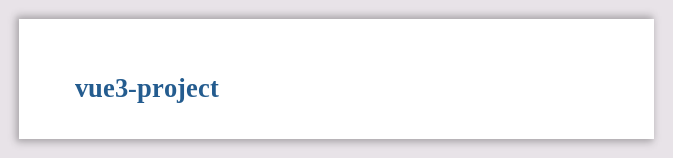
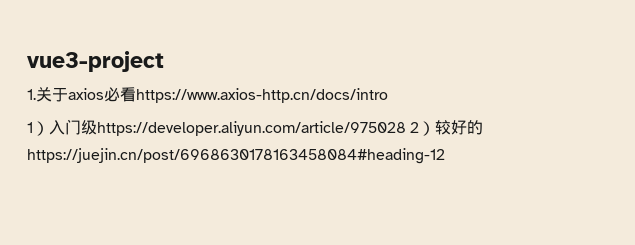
(219, 90) none -> [27,87,388,103] [27,119,484,136] [27,148,445,164] // 1.关于axios必看https://www.axios-http.cn/docs/intro // 1）入门级https://developer.aliyun.com/article/975028 2）较好的https://juejin.cn/post/6968630178163458084#heading-12

